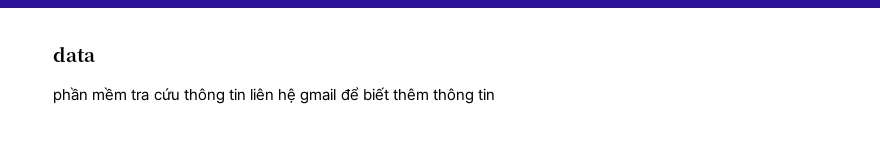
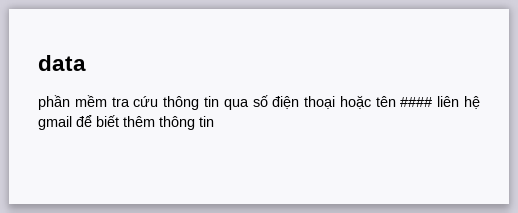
(246, 94) none -> [223,95,433,110] qua số điện thoại hoặc tên ####

